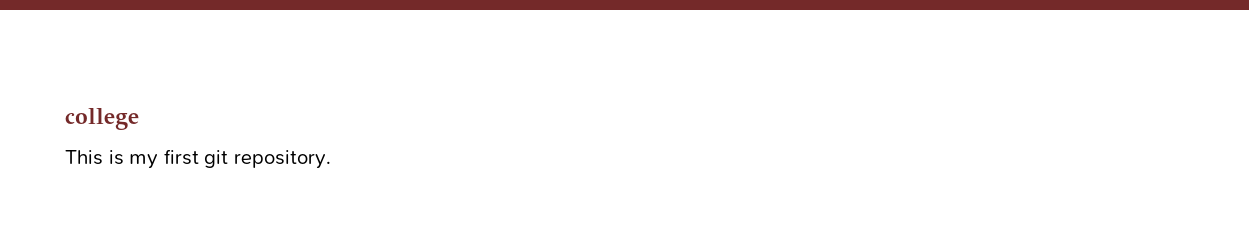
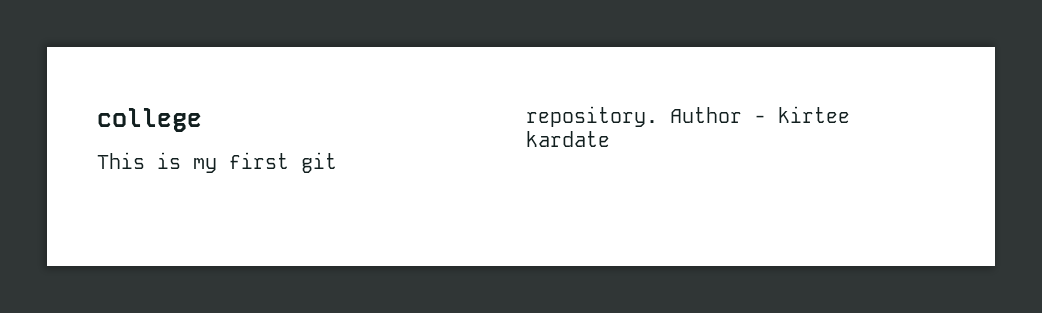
(331, 159) none -> [670,106,850,123] [526,131,610,147] Author - kirtee kardate

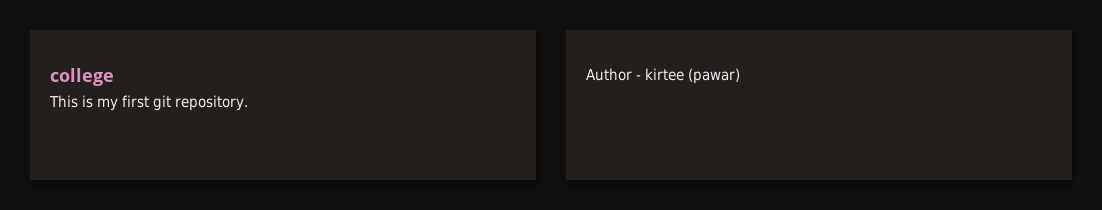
(658, 116) none -> (248, 103) //
[526,131,610,147] kardate -> [688,68,740,84] (pawar)

